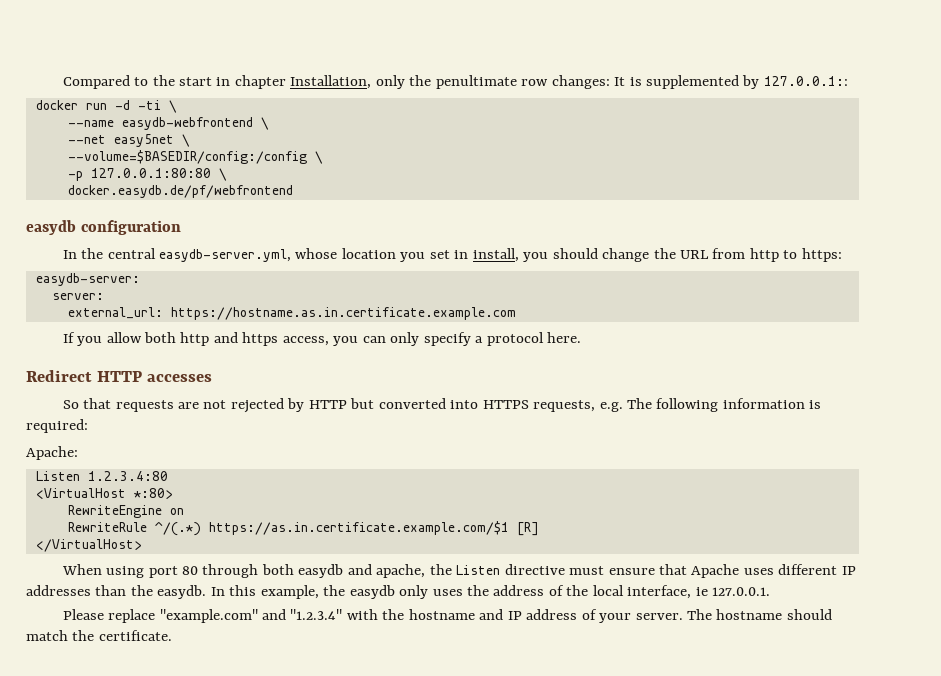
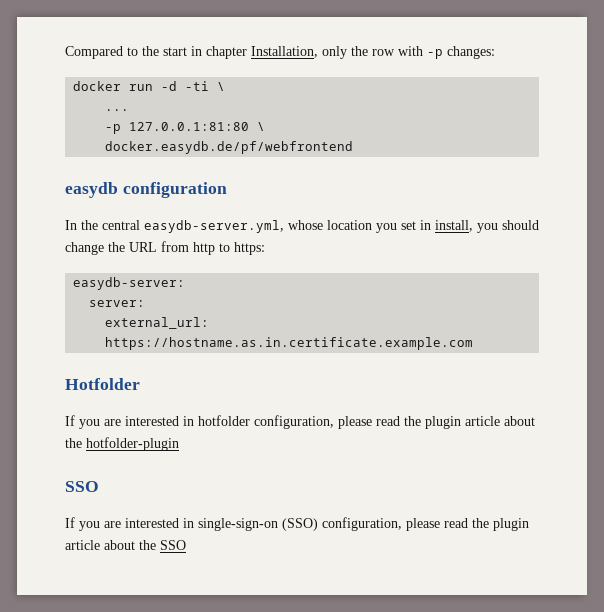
[435,75,848,89] penultimate row changes: It is supplemented by 127.0.0.1:: -> [372,46,495,59] row with -p changes:
[67,117,269,130] [67,134,190,147] [67,150,323,164] [67,168,211,181] --name easydb-webfrontend \ // --net easy5net \ // --volume=$BASEDIR/config:/config \ // -p 127.0.0.1:80:80 -> [105,109,130,111] [105,122,250,134] ... // -p 127.0.0.1:81:80
[62,332,581,346] [26,370,213,382] [62,398,822,413] [26,419,88,433] [26,446,78,460] [35,471,168,481] [35,488,173,499] [67,505,184,518] [67,521,539,536] [35,539,142,552] [61,564,856,578] [26,585,771,599] [62,609,832,623] [26,630,172,641] // If you allow both http and https access, you can only specify a protocol here. // Redirect HTTP accesses // So that requests are not rejected by HTTP but converted into HTTPS requests, e.g. The following information is required: // Apache: // Listen 1.2.3.4:80 // <VirtualHost *:80> // RewriteEngine on // RewriteRule ^/(.*) https://as.in.certificate.example.com/$1 [R] // </VirtualHost> // When using port 80 through both easydb and apache, the Listen directive must ensure that Apache uses different IP addresses than the easydb. In this example, the easydb only uses the address of the local interface, ie 127.0.0.1. // Please replace "example.com" and "1.2.3.4" with the hostname and IP address of your server. The hostname should match the certificate. -> [65,378,140,390] [65,415,535,429] [65,437,179,451] [65,481,99,492] [65,517,529,531] [65,540,186,550] // Hotfolder // If you are interested in hotfolder configuration, please read the plugin article about the hotfolder-plugin // SSO // If you are interested in single-sign-on (SSO) configuration, please read the plugin article about the SSO

